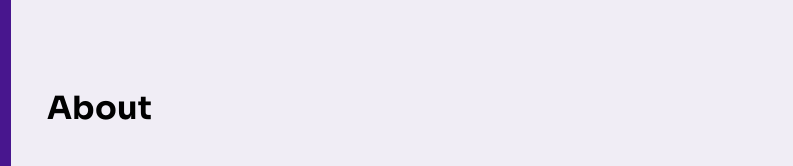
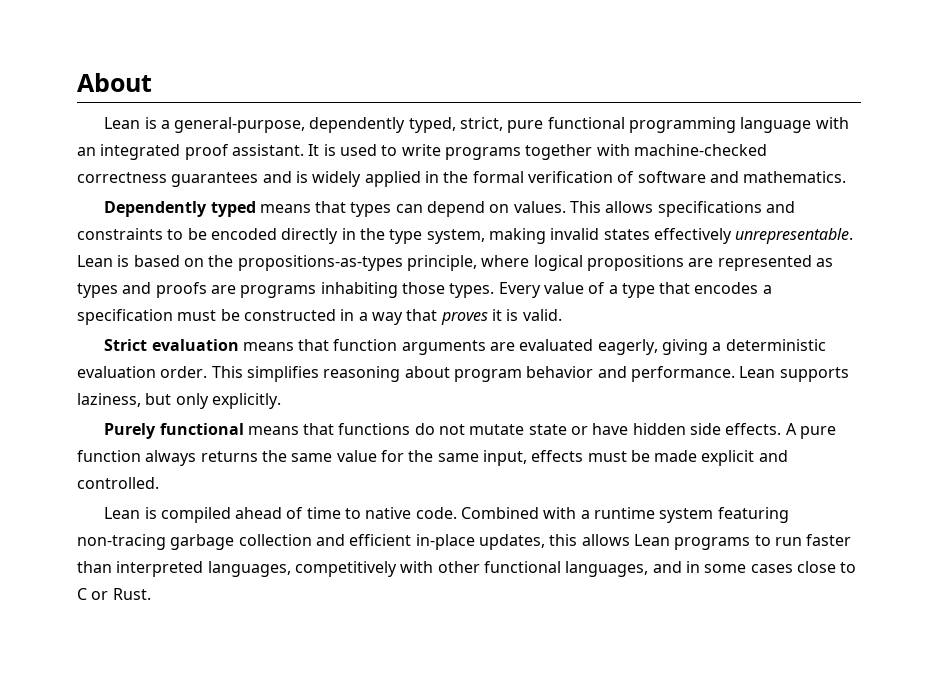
(152, 107) none -> [104,117,849,133] [77,144,767,160] [77,171,847,187] [104,201,796,217] [77,228,854,244] [77,255,833,271] [77,282,772,298] [77,309,562,325] [104,339,826,355] [77,366,849,382] [77,393,281,409] [104,423,837,439] [77,450,788,466] [77,477,159,489] [104,507,789,523] [77,534,852,550] [77,561,857,577] [77,588,151,600] // Lean is a general-purpose, dependently typed, strict, pure functional programming language with an integrated proof assistant. It is used to write programs together with machine-checked correctness guarantees and is widely applied in the formal verification of software and mathematics. // Dependently typed means that types can depend on values. This allows specifications and constraints to be encoded directly in the type system, making invalid states effectively unrepresentable. Lean is based on the propositions-as-types principle, where logical propositions are represented as types and proofs are programs inhabiting those types. Every value of a type that encodes a specification must be constructed in a way that proves it is valid. // Strict evaluation means that function arguments are evaluated eagerly, giving a deterministic evaluation order. This simplifies reasoning about program behavior and performance. Lean supports laziness, but only explicitly. // Purely functional means that functions do not mutate state or have hidden side effects. A pure function always returns the same value for the same input, effects must be made explicit and controlled. // Lean is compiled ahead of time to native code. Combined with a runtime system featuring non-tracing garbage collection and efficient in-place updates, this allows Lean programs to run faster than interpreted languages, competitively with other functional languages, and in some cases close to C or Rust.

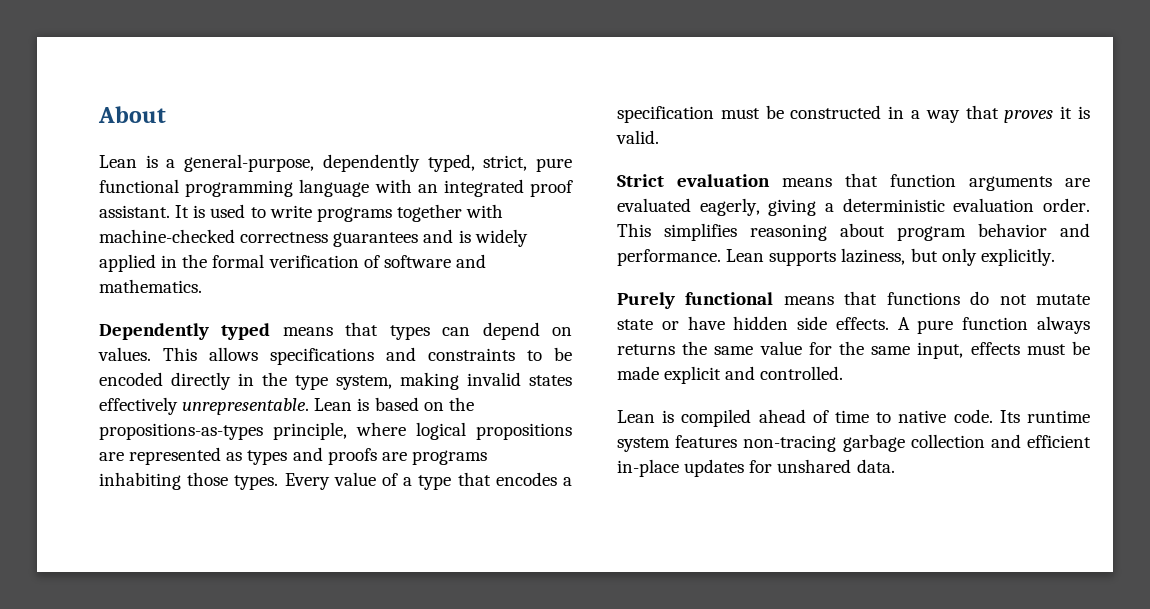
[461,507,590,519] Combined with a -> [999,410,1020,423] Its
[717,507,789,523] featuring -> [675,435,738,448] features
[478,534,852,550] [77,561,857,577] [77,588,151,600] updates, this allows Lean programs to run faster than interpreted languages, competitively with other functional languages, and in some cases close to C or Rust. -> [684,459,895,477] updates for unshared data.

